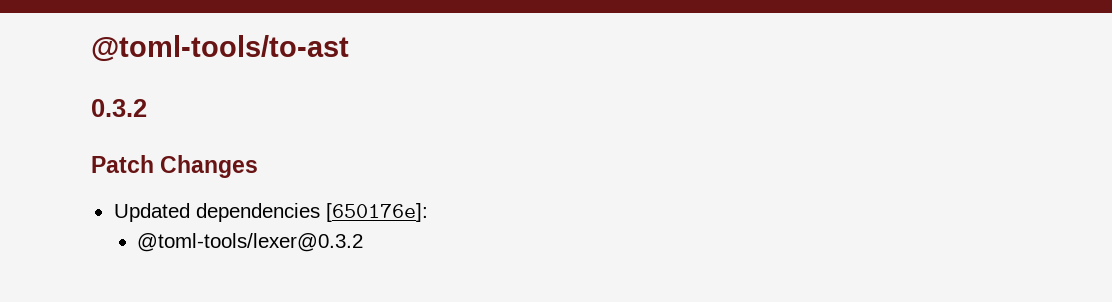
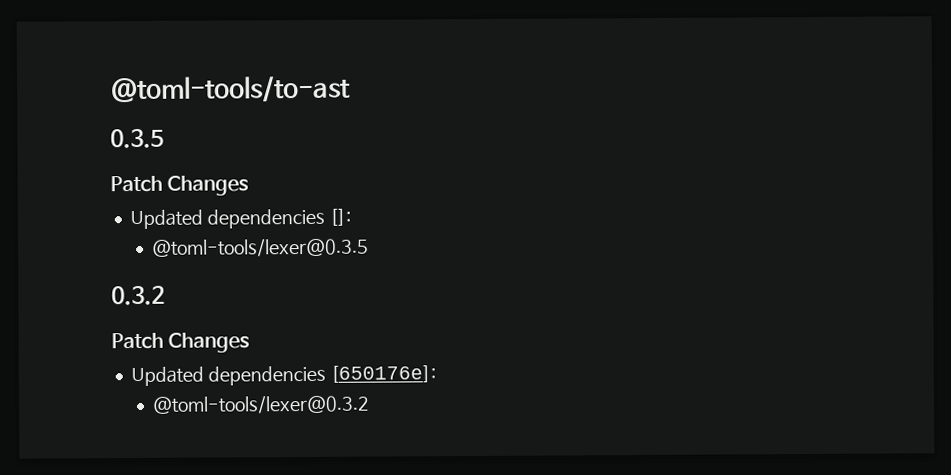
(349, 48) none -> [110,128,164,149] [110,175,250,196] [129,208,351,230] [151,237,369,257] // 0.3.5 // Patch Changes // Updated dependencies []: // @toml-tools/lexer@0.3.5

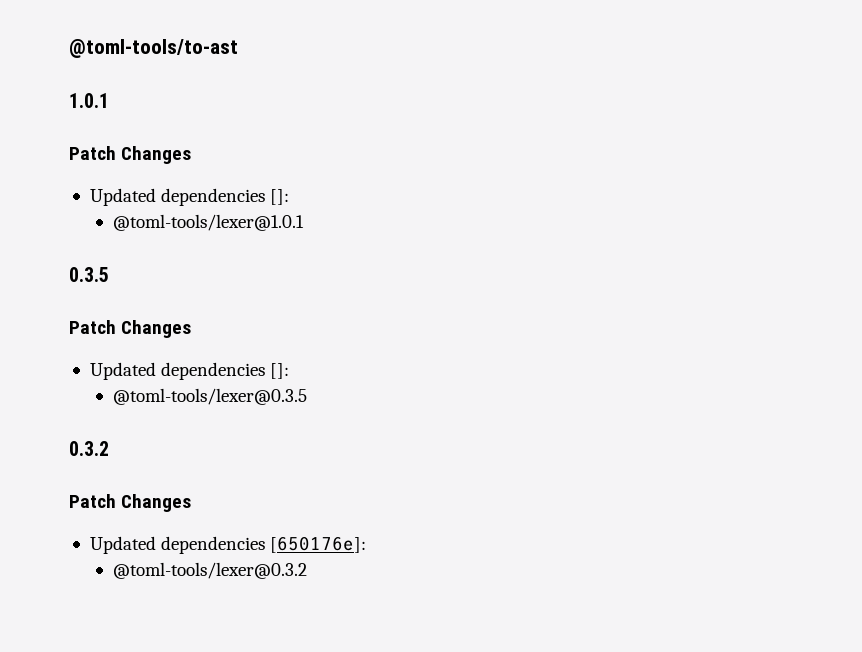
(351, 89) none -> [69,93,109,108] [69,146,192,164] [89,188,290,206] [113,214,305,231] // 1.0.1 // Patch Changes // Updated dependencies []: // @toml-tools/lexer@1.0.1

